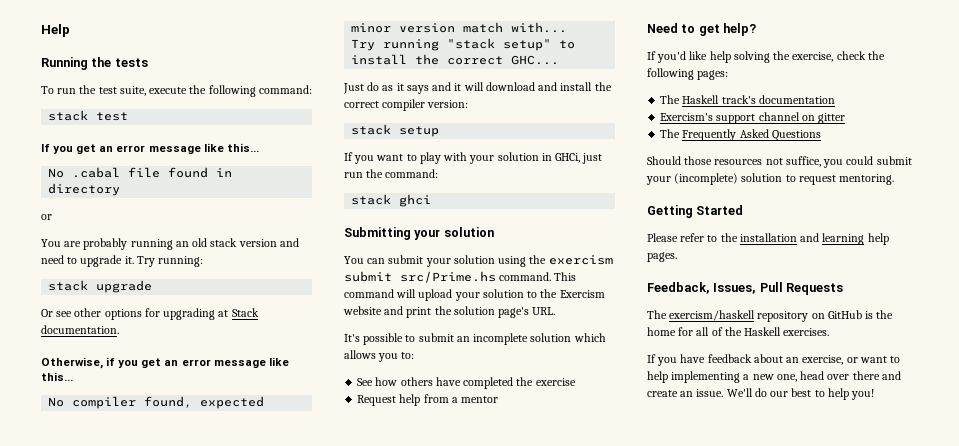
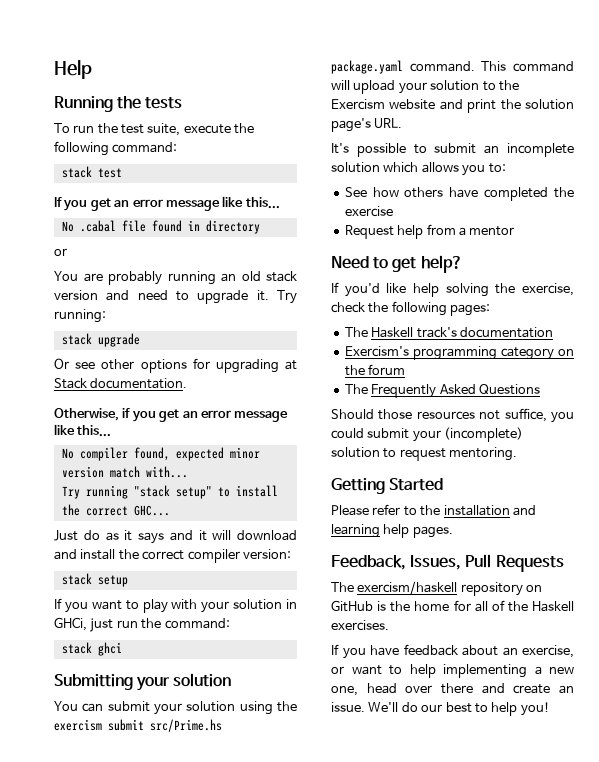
(496, 277) none -> [331,60,403,74] package.yaml
[716,112,846,124] support channel on gitter -> [412,346,574,360] [344,364,406,376] programming category on the forum

